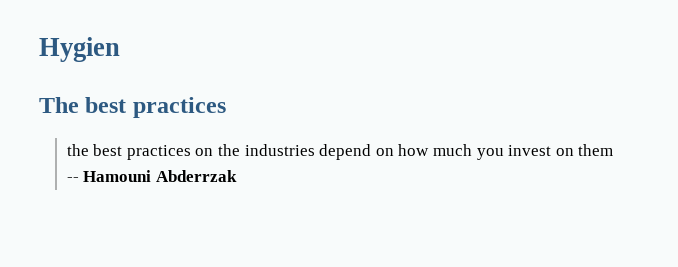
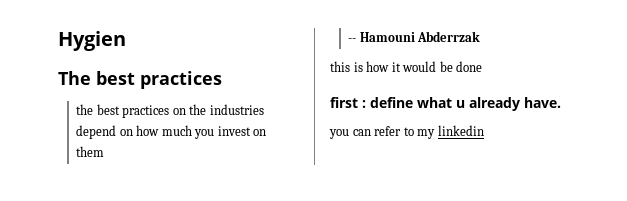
(237, 176) none -> [330,61,483,72] [330,97,561,111] [329,125,484,139] // this is how it would be done // first : define what u already have. // you can refer to my linkedin

